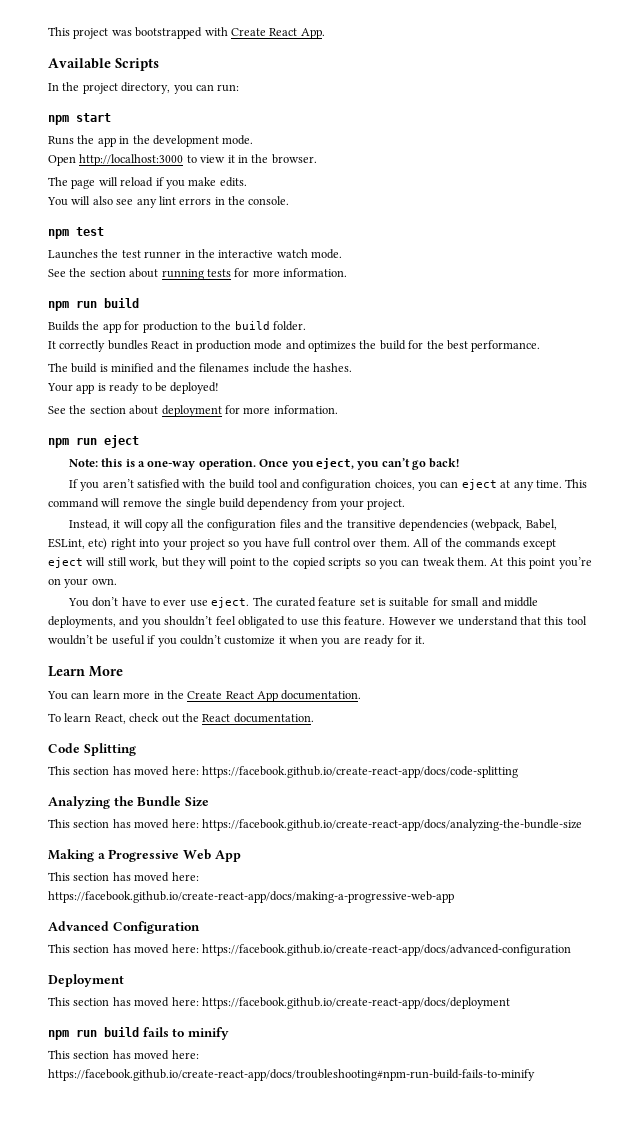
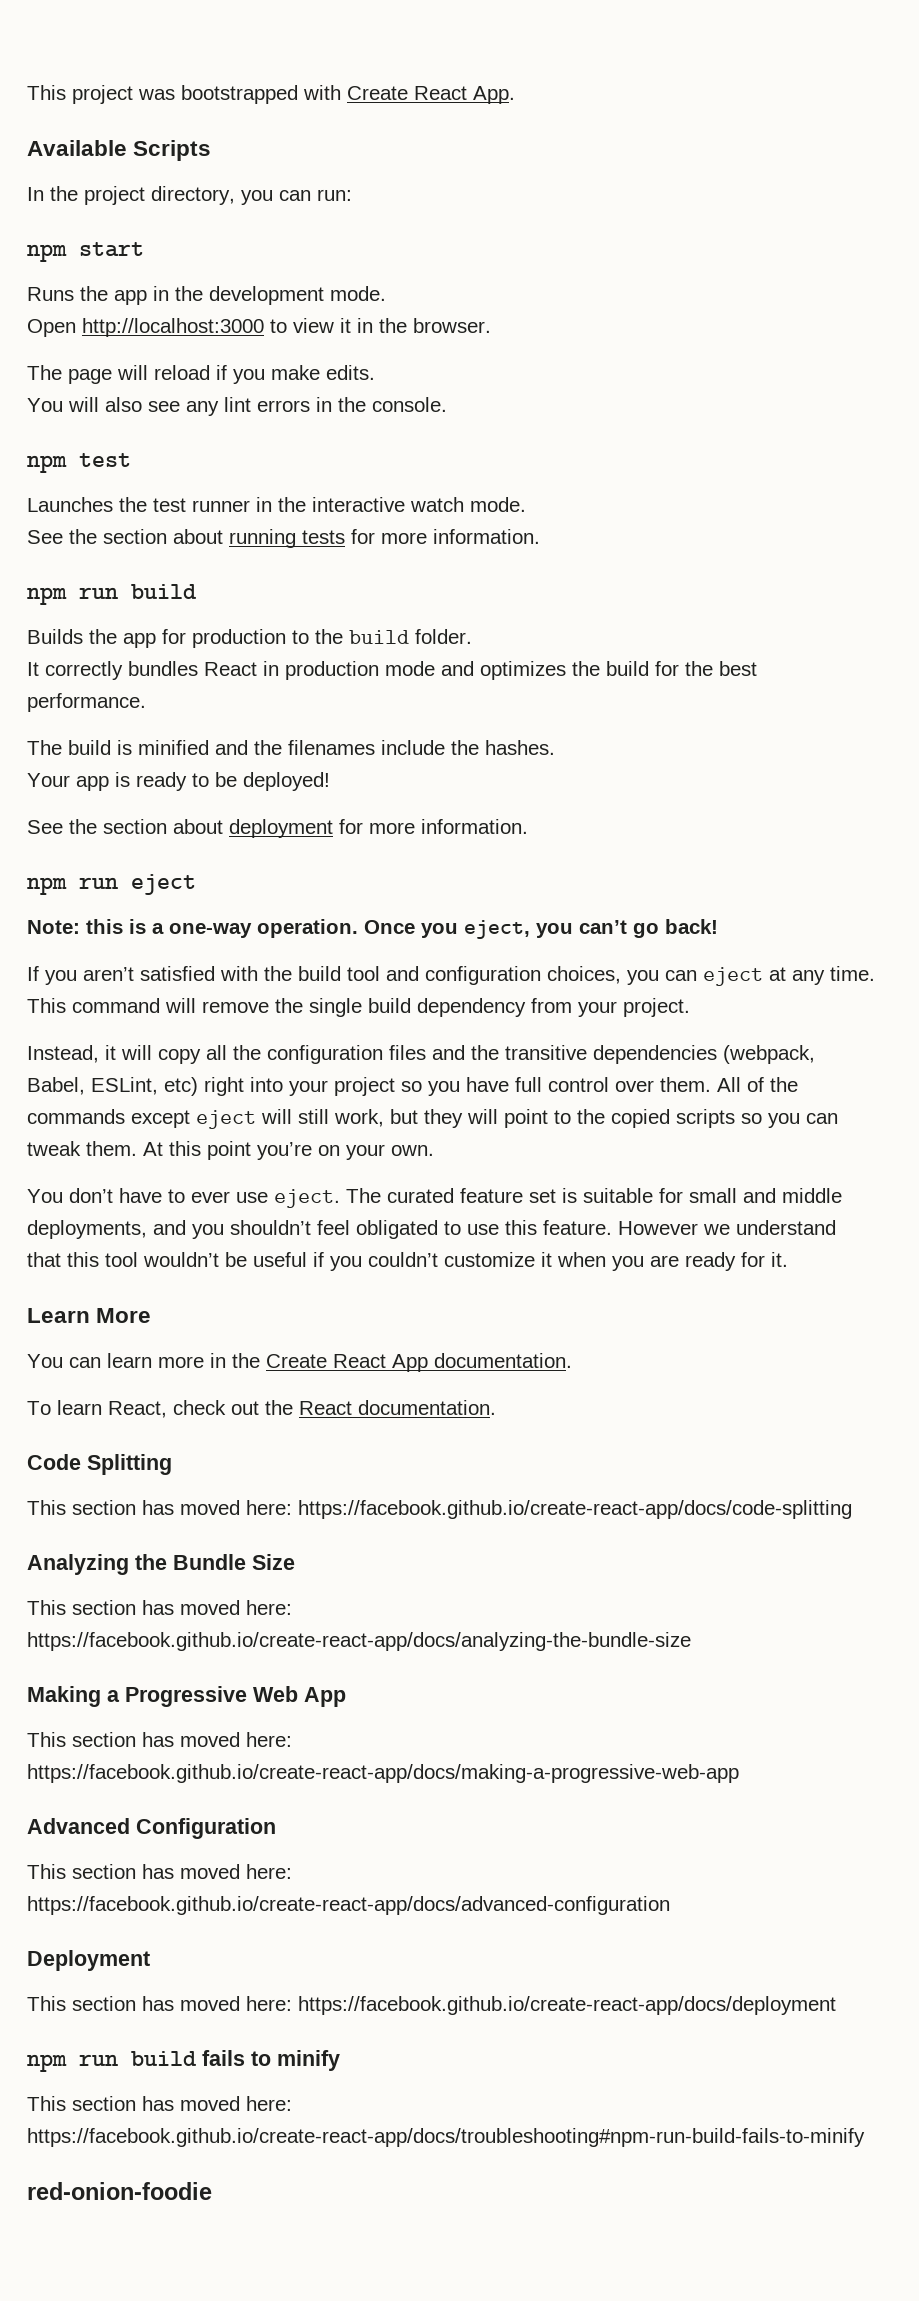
(535, 1075) none -> [27,2182,212,2200] // red-onion-foodie

